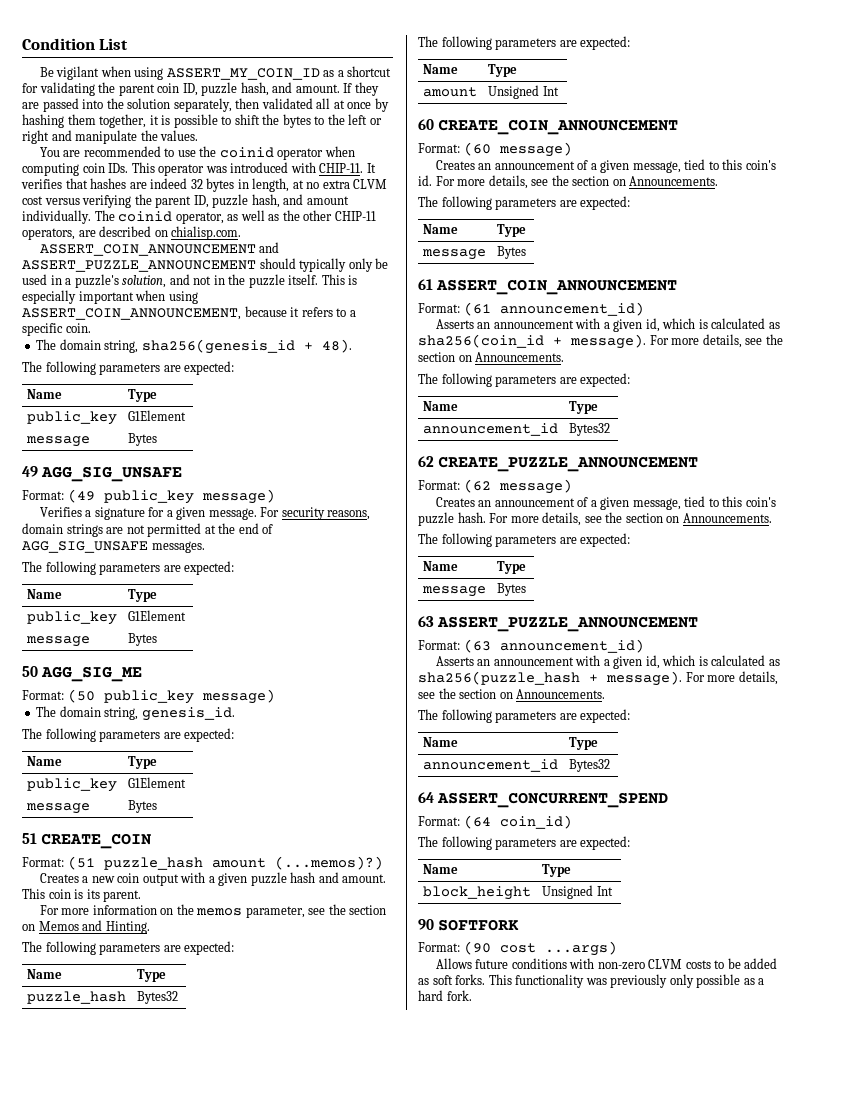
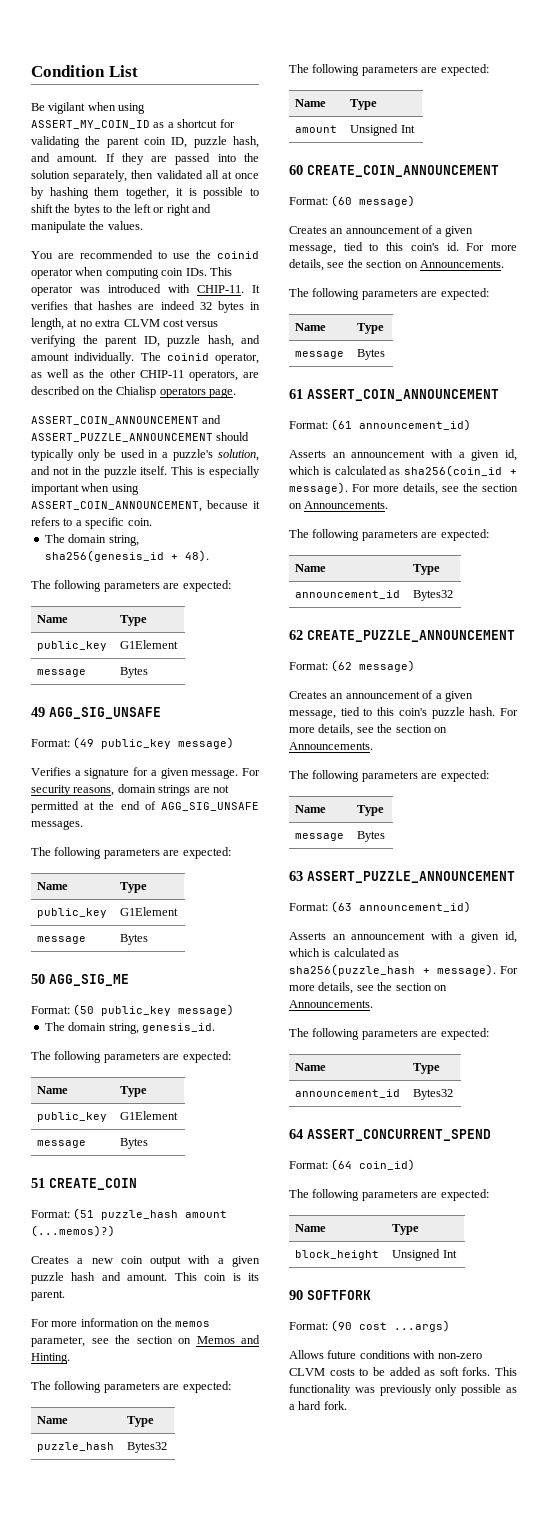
[171,226,242,240] chialisp.com. -> [97,386,236,398] the Chialisp operators page.

